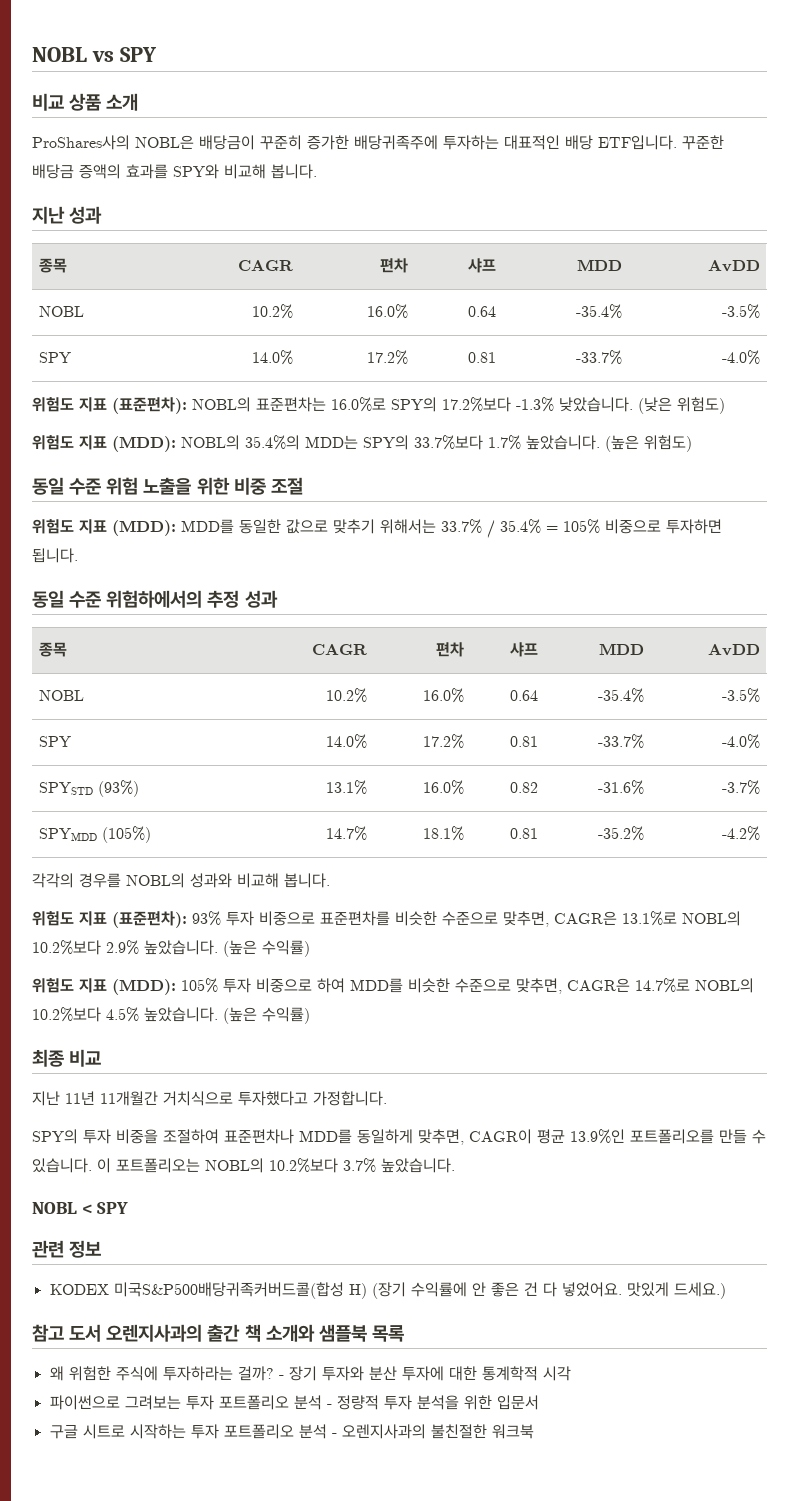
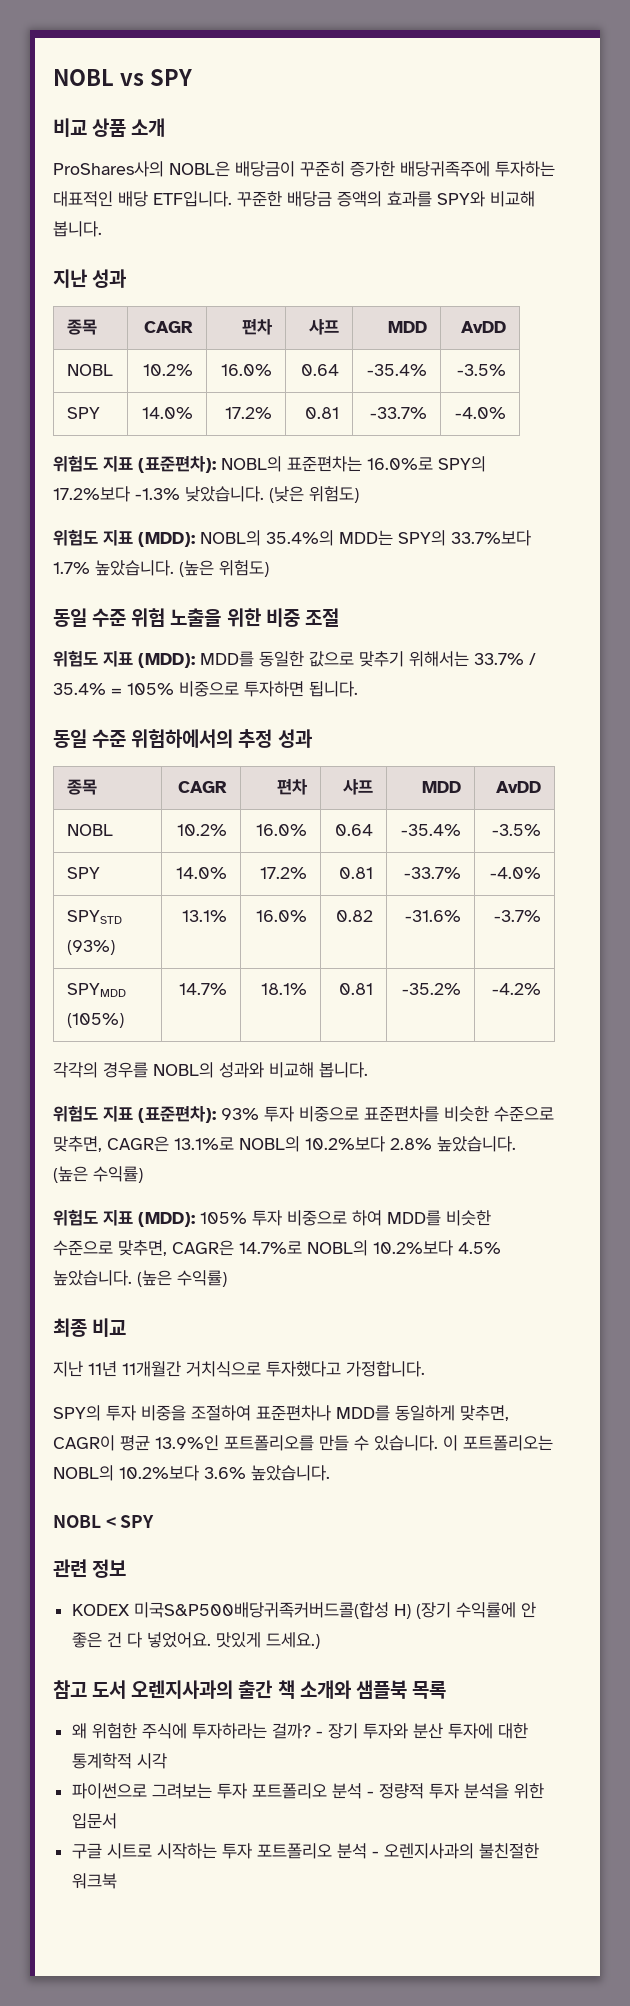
[106,940,139,955] 2.9% -> [390,1138,432,1150] 2.8%
[343,1158,376,1173] 3.7% -> [204,1467,246,1479] 3.6%

